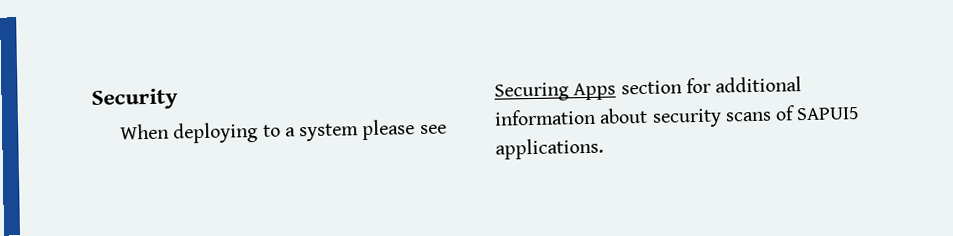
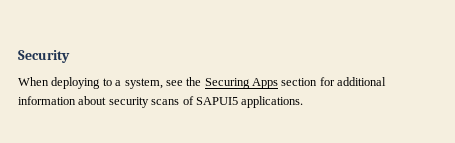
[299,119,447,142] system please see -> [124,77,202,89] system, see the

